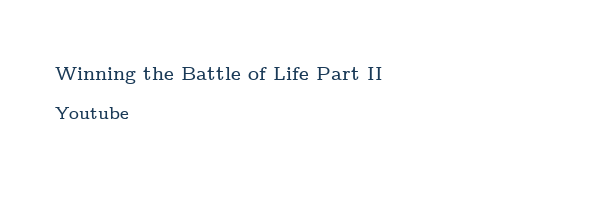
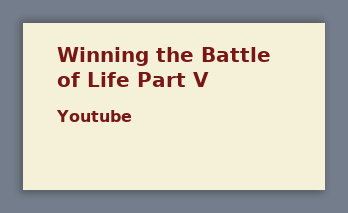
[367,67,383,80] II -> [193,72,209,87] V

